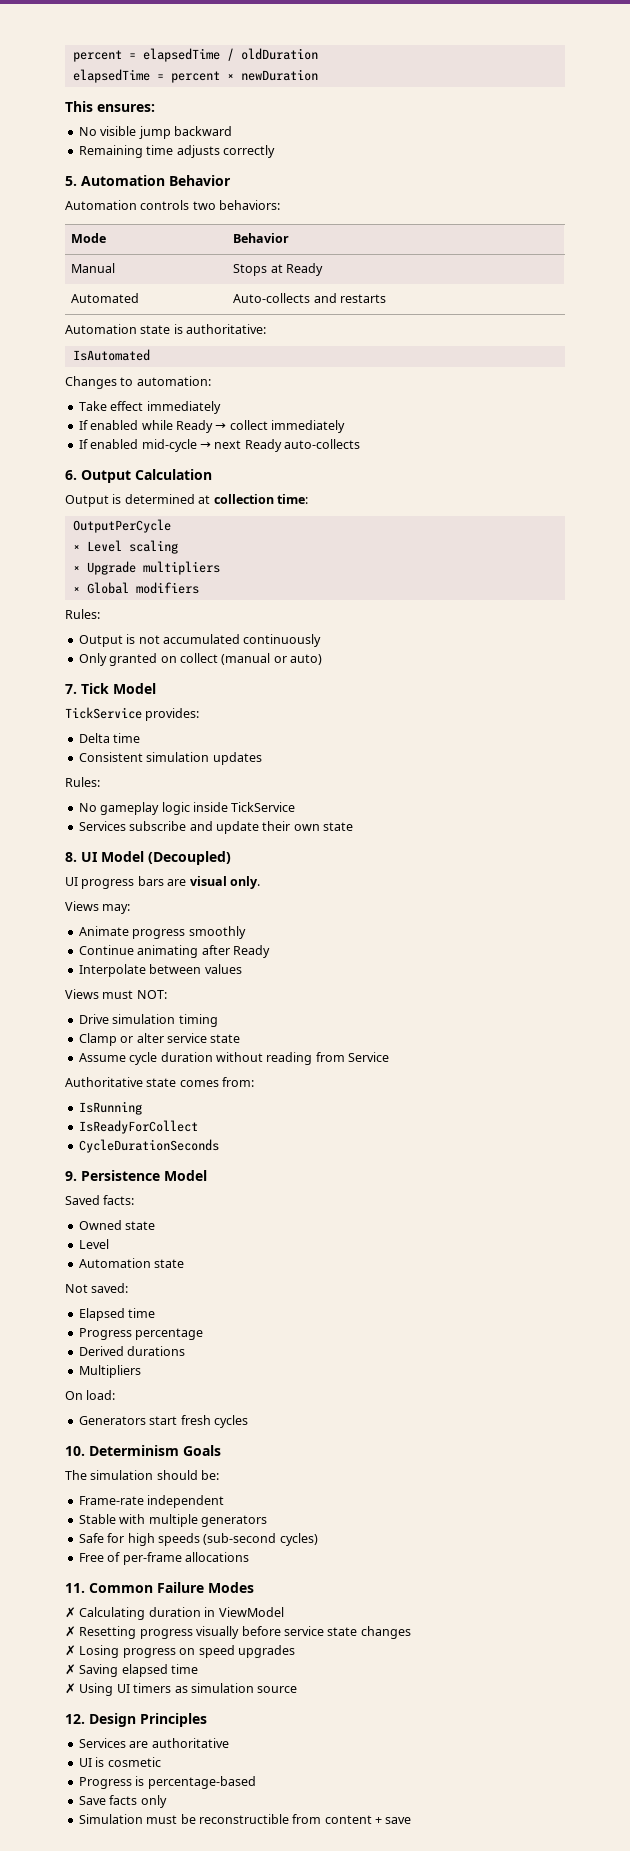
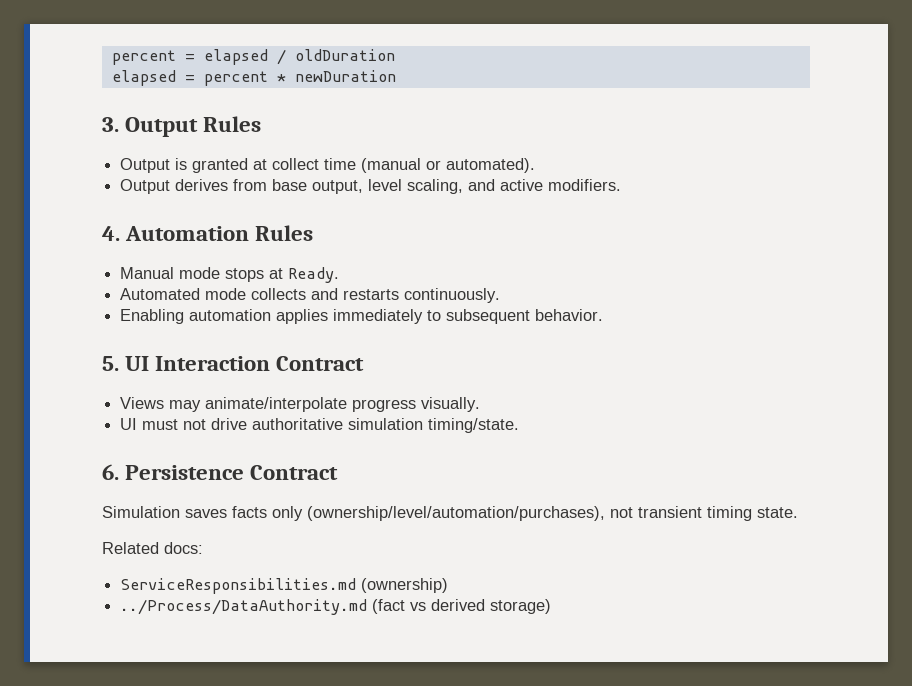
[142,48,220,62] elapsedTime -> [203,49,268,65] elapsed
[72,69,150,83] elapsedTime -> [111,70,176,86] elapsed
[226,74,234,80] × -> [276,74,286,82] *
[65,101,155,112] [78,126,232,139] [78,145,275,158] [65,175,231,186] [65,200,281,210] [71,233,107,243] [233,233,290,243] [71,263,116,273] [233,263,323,276] [71,293,140,303] [233,293,386,303] [65,324,267,334] [72,349,150,361] [65,376,211,389] [78,401,221,414] [78,420,345,433] [78,439,360,452] [65,469,212,483] [65,494,308,507] [72,519,171,533] [72,540,178,554] [72,561,220,575] [72,582,199,594] [65,609,100,619] [78,634,322,647] [78,653,322,666] [65,683,156,694] [65,707,200,721] [78,733,141,743] [78,752,262,765] [65,777,100,787] [78,802,296,815] [78,821,353,834] [65,851,231,865] [65,876,260,889] [65,901,131,914] [78,926,246,939] [78,945,270,958] [78,964,242,977] [65,989,167,999] [78,1014,218,1027] [78,1033,241,1046] [78,1052,389,1065] [65,1077,255,1087] [78,1101,142,1115] [78,1120,198,1134] [78,1139,219,1153] [65,1170,207,1181] [65,1195,135,1205] [78,1220,156,1230] [78,1239,109,1249] [78,1258,185,1268] [65,1283,129,1293] [78,1308,156,1321] [78,1328,204,1340] [78,1346,186,1356] [78,1365,141,1378] [65,1390,116,1400] [78,1415,248,1428] [65,1445,221,1456] [65,1470,220,1480] [78,1495,225,1508] [78,1514,267,1527] [78,1533,318,1546] [78,1552,249,1565] [65,1582,254,1593] [65,1607,284,1620] [65,1626,411,1639] [65,1645,295,1658] [65,1664,199,1677] [65,1683,298,1696] [65,1713,207,1727] [78,1738,229,1748] [78,1757,161,1767] [78,1776,256,1789] [78,1795,167,1808] [78,1814,412,1824] This ensures: // No visible jump backward // Remaining time adjusts correctly // 5. Automation Behavior // Automation controls two behaviors: // Mode | Behavior // Manual | Stops at Ready // Automated | Auto-collects and restarts // Automation state is authoritative: // IsAutomated // Changes to automation: // Take effect immediately // If enabled while Ready → collect immediately // If enabled mid-cycle → next Ready auto-collects // 6. Output Calculation // Output is determined at collection time: // OutputPerCycle // × Level scaling // × Upgrade multipliers // × Global modifiers // Rules: // Output is not accumulated continuously // Only granted on collect (manual or auto) // 7. Tick Model // TickService provides: // Delta time // Consistent simulation updates // Rules: // No gameplay logic inside TickService // Services subscribe and update their own state // 8. UI Model (Decoupled) // UI progress bars are visual only. // Views may: // Animate progress smoothly // Continue animating after Ready // Interpolate between values // Views must NOT: // Drive simulation timing // Clamp or alter service state // Assume cycle duration without reading from Service // Authoritative state comes from: // IsRunning // IsReadyForCollect // CycleDurationSeconds // 9. Persistence Model // Saved facts: // Owned state // Level // Automation state // Not saved: // Elapsed time // Progress percentage // Derived durations // Multipliers // On load: // Generators start fresh cycles // 10. Determinism Goals // The simulation should be: // Frame-rate independent // Stable with multiple generators // Safe for high speeds (sub-second cycles) // Free of per-frame allocations // 11. Common Failure Modes // ✗ Calculating duration in ViewModel // ✗ Resetting progress visually before service state changes // ✗ Losing progress on speed upgrades // ✗ Saving elapsed time // ✗ Using UI timers as simulation source // 12. Design Principles // Services are authoritative // UI is cosmetic // Progress is percentage-based // Save facts only // Simulation must be reconstructible from content + save -> [102,116,262,137] [120,158,536,173] [120,179,622,194] [102,225,314,241] [120,267,340,283] [120,288,501,303] [120,309,604,324] [102,356,365,371] [120,397,481,412] [120,418,520,433] [102,464,339,480] [102,506,798,521] [102,542,203,554] [120,578,449,594] [120,599,552,615] 3. Output Rules // Output is granted at collect time (manual or automated). // Output derives from base output, level scaling, and active modifiers. // 4. Automation Rules // Manual mode stops at Ready. // Automated mode collects and restarts continuously. // Enabling automation applies immediately to subsequent behavior. // 5. UI Interaction Contract // Views may animate/interpolate progress visually. // UI must not drive authoritative simulation timing/state. // 6. Persistence Contract // Simulation saves facts only (ownership/level/automation/purchases), not transient timing state. // Related docs: // ServiceResponsibilities.md (ownership) // ../Process/DataAuthority.md (fact vs derived storage)

